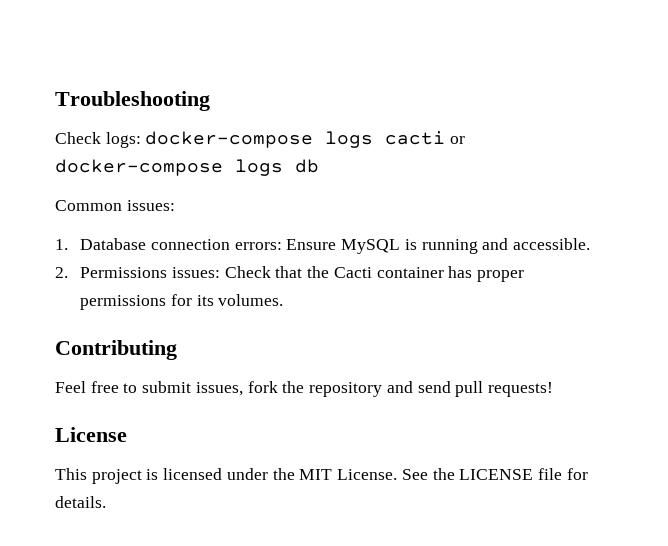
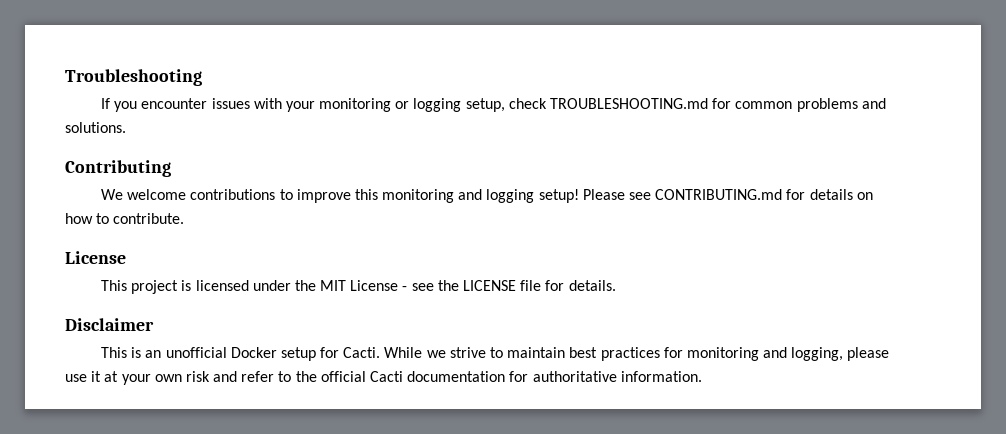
[55,131,466,148] [55,159,319,176] [55,200,175,211] [55,238,591,254] [55,266,525,282] [80,294,284,310] [55,340,177,360] [55,381,553,397] Check logs: docker-compose logs cacti or docker-compose logs db // Common issues: // 1. Database connection errors: Ensure MySQL is running and accessible. // 2. Permissions issues: Check that the Cacti container has proper permissions for its volumes. // Contributing // Feel free to submit issues, fork the repository and send pull requests! -> [100,98,886,112] [65,122,126,133] [65,160,171,177] [100,189,873,203] [65,213,185,224] If you encounter issues with your monitoring or logging setup, check TROUBLESHOOTING.md for common problems and solutions. // Contributing // We welcome contributions to improve this monitoring and logging setup! Please see CONTRIBUTING.md for details on how to contribute.
[337,469,428,480] License. See -> [350,280,434,291] License - see
(106, 502) none -> [65,318,154,331] [100,347,890,361] [65,371,702,385] // Disclaimer // This is an unofficial Docker setup for Cacti. While we strive to maintain best practices for monitoring and logging, please use it at your own risk and refer to the official Cacti documentation for authoritative information.

